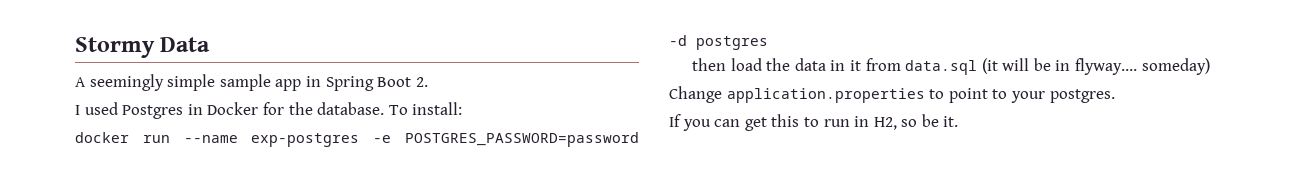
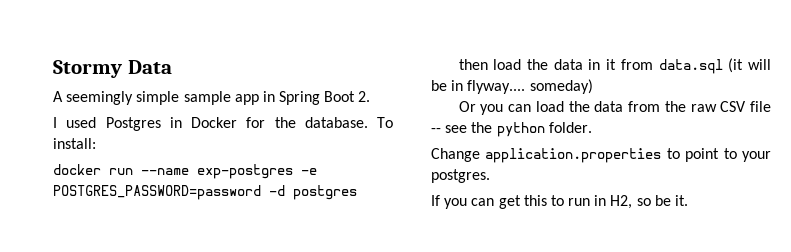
(1210, 66) none -> [458,101,771,115] [431,122,592,137] // Or you can load the data from the raw CSV file -- see the python folder.

